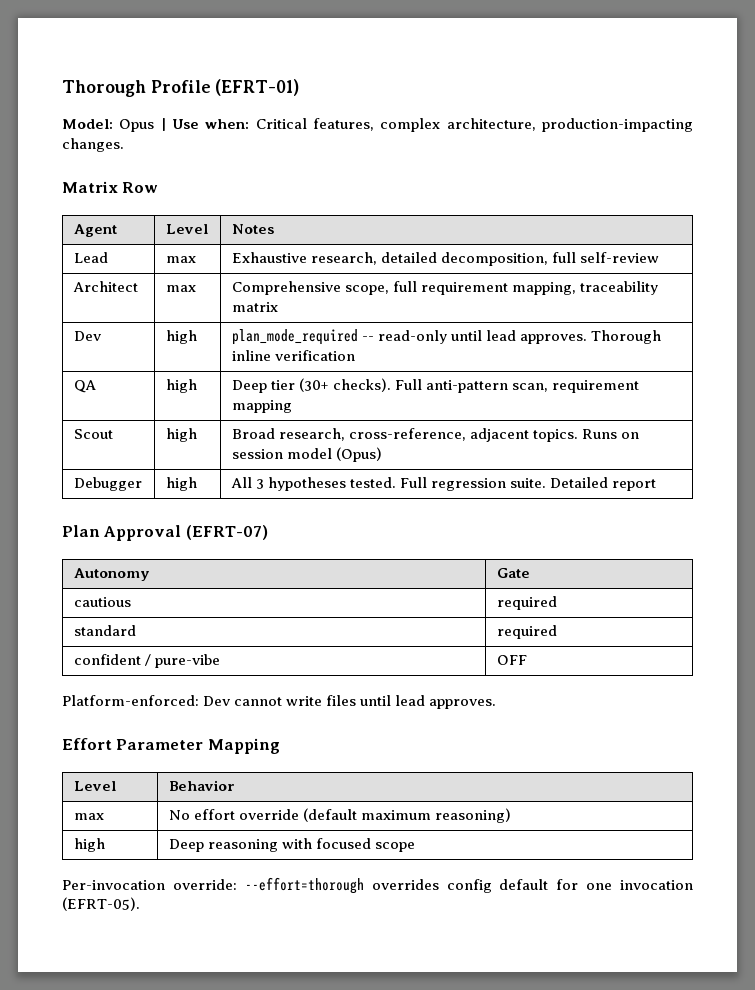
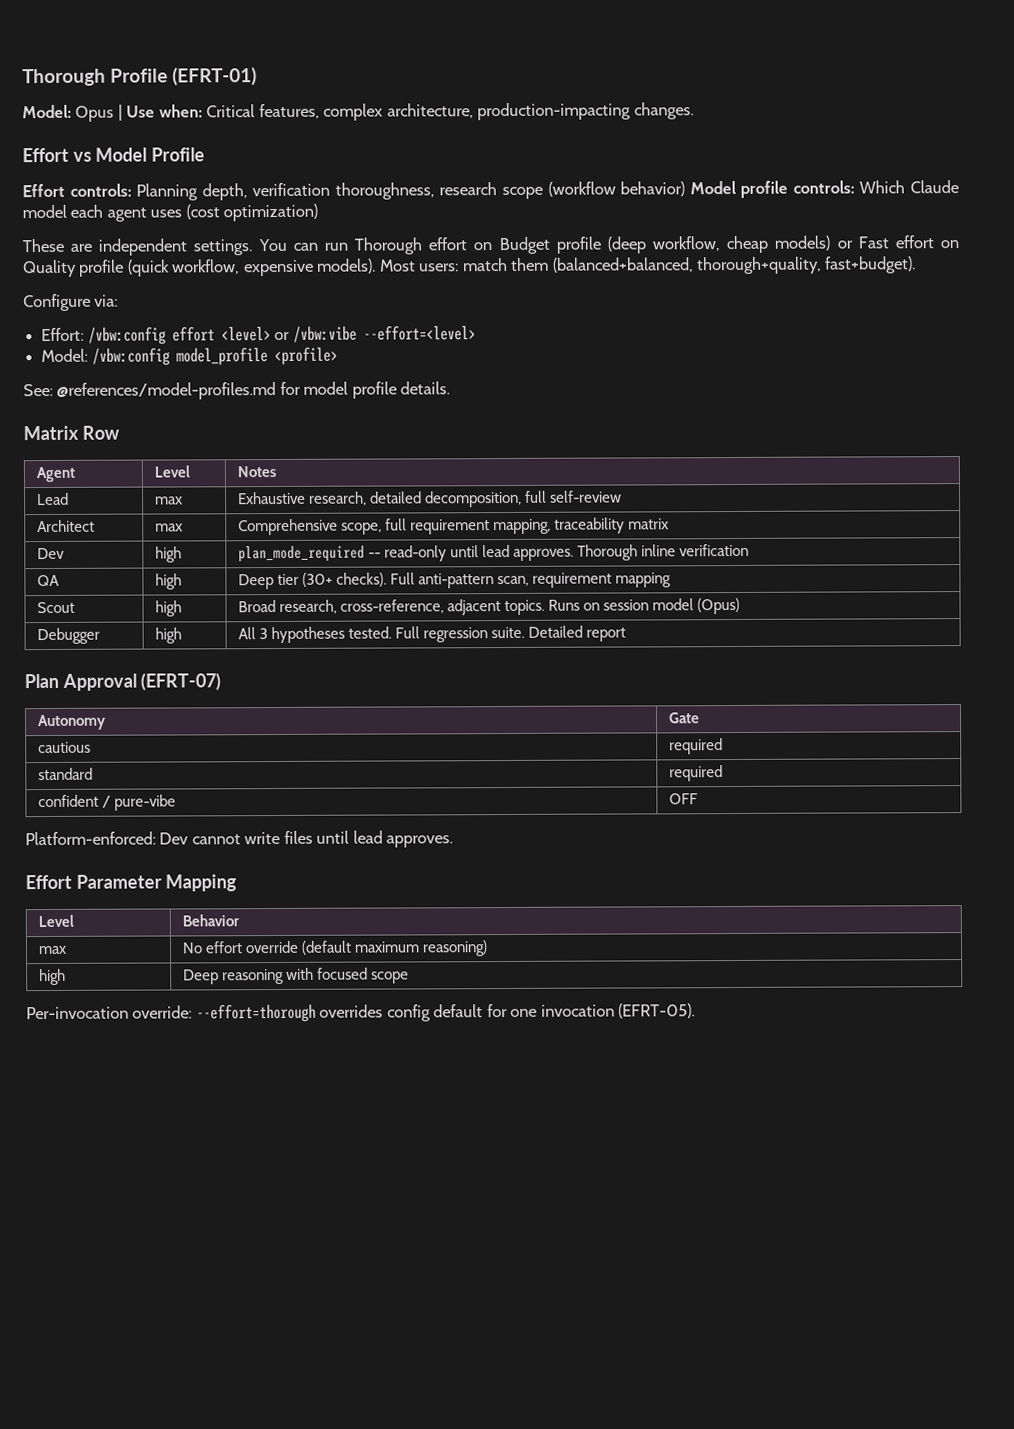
(124, 145) none -> [22,147,206,163] [22,180,959,201] [22,203,319,222] [22,235,959,256] [23,256,917,278] [23,293,119,312] [41,325,476,345] [41,346,338,366] [23,381,451,400] // Effort vs Model Profile // Effort controls: Planning depth, verification thoroughness, research scope (workflow behavior) Model profile controls: Which Claude model each agent uses (cost optimization) // These are independent settings. You can run Thorough effort on Budget profile (deep workflow, cheap models) or Fast effort on Quality profile (quick workflow, expensive models). Most users: match them (balanced+balanced, thorough+quality, fast+budget). // Configure via: // Effort: /vbw:config effort <level> or /vbw:vibe --effort=<level> // Model: /vbw:config model_profile <profile> // See: @references/model-profiles.md for model profile details.

